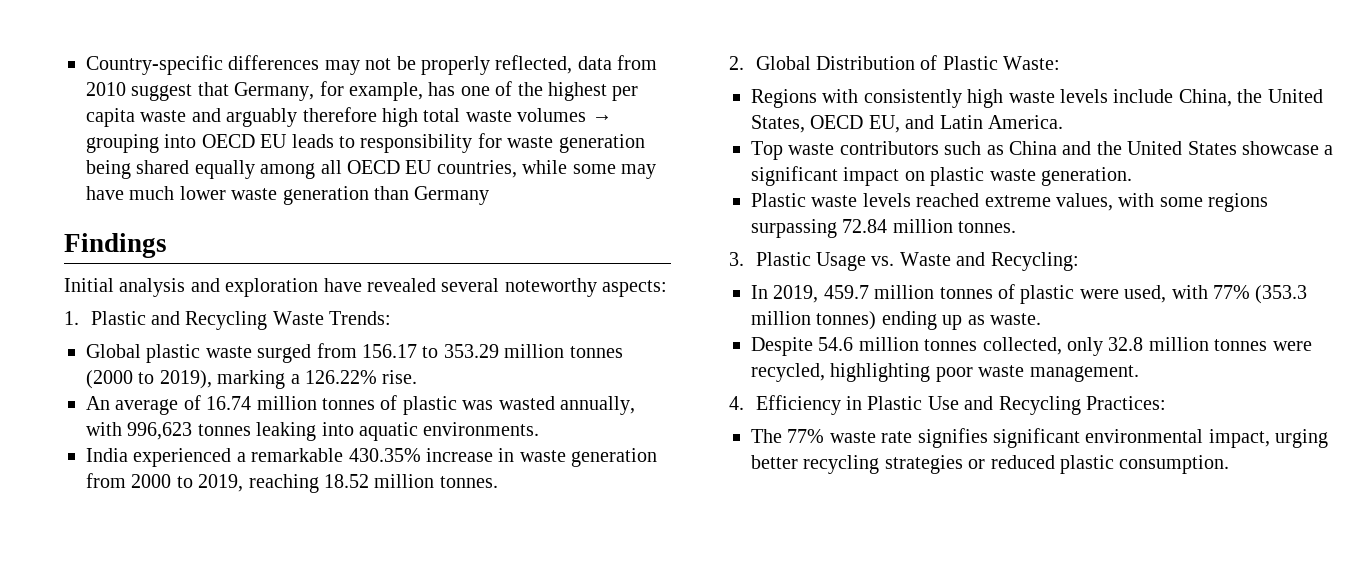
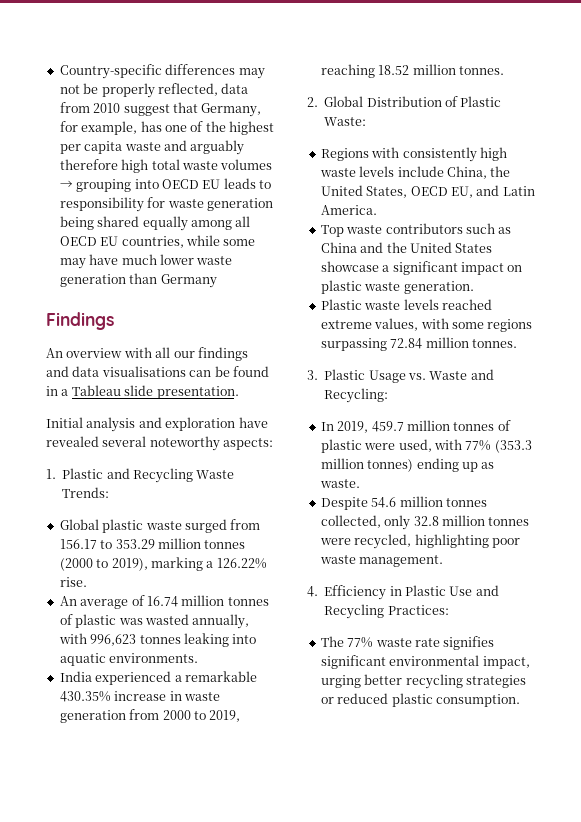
(167, 245) none -> [46,347,248,361] [46,366,269,377] [46,385,239,399] // An overview with all our findings and data visualisations can be found in a Tableau slide presentation.

